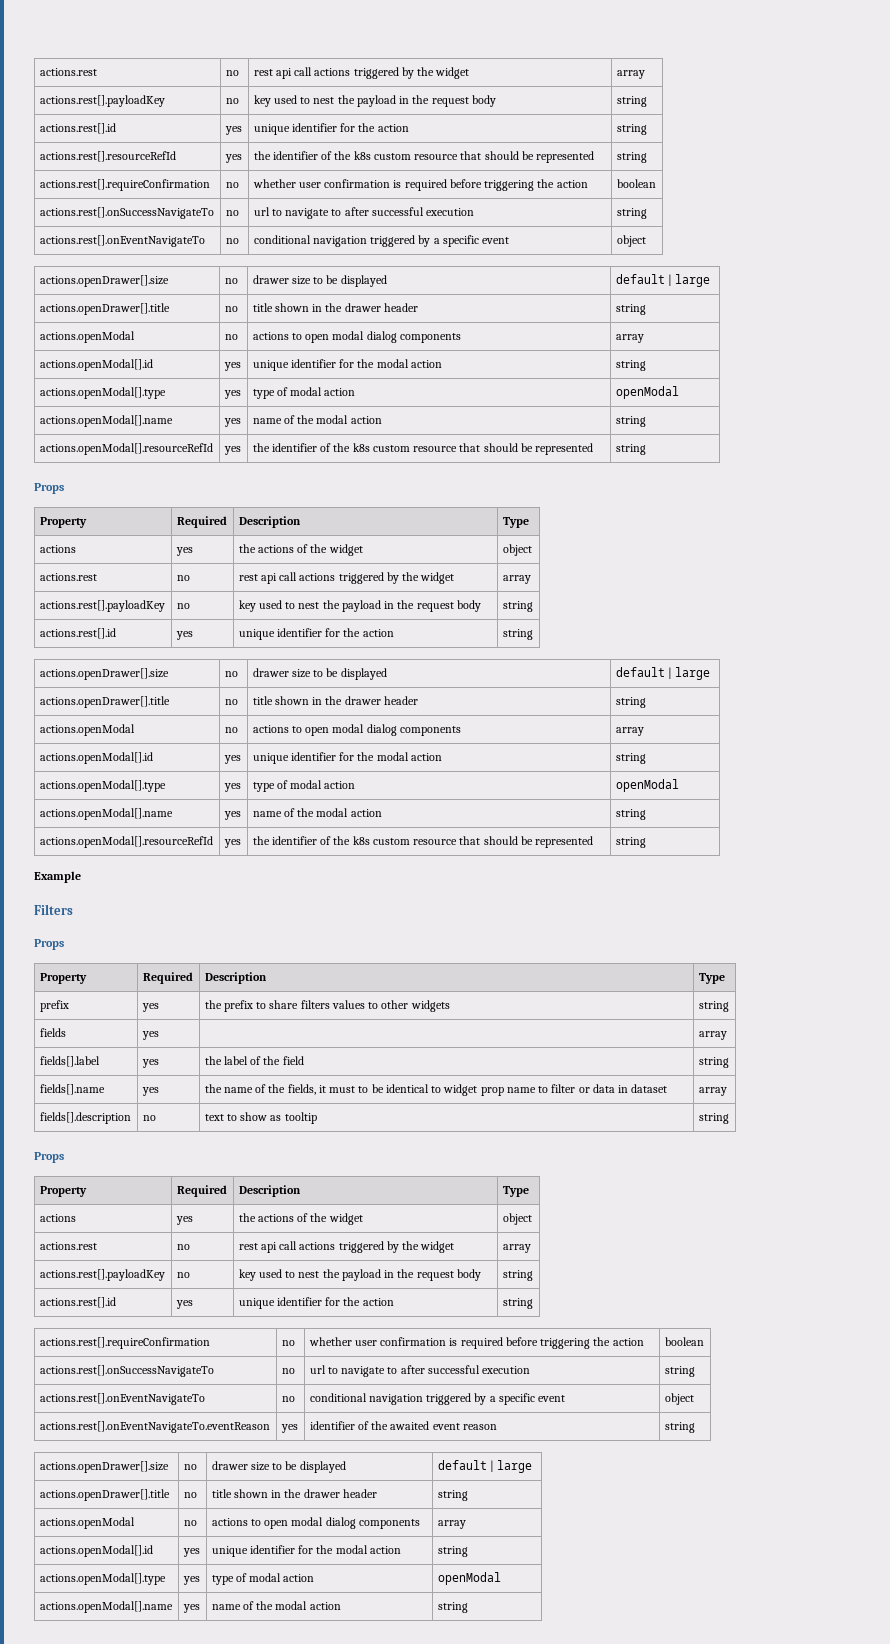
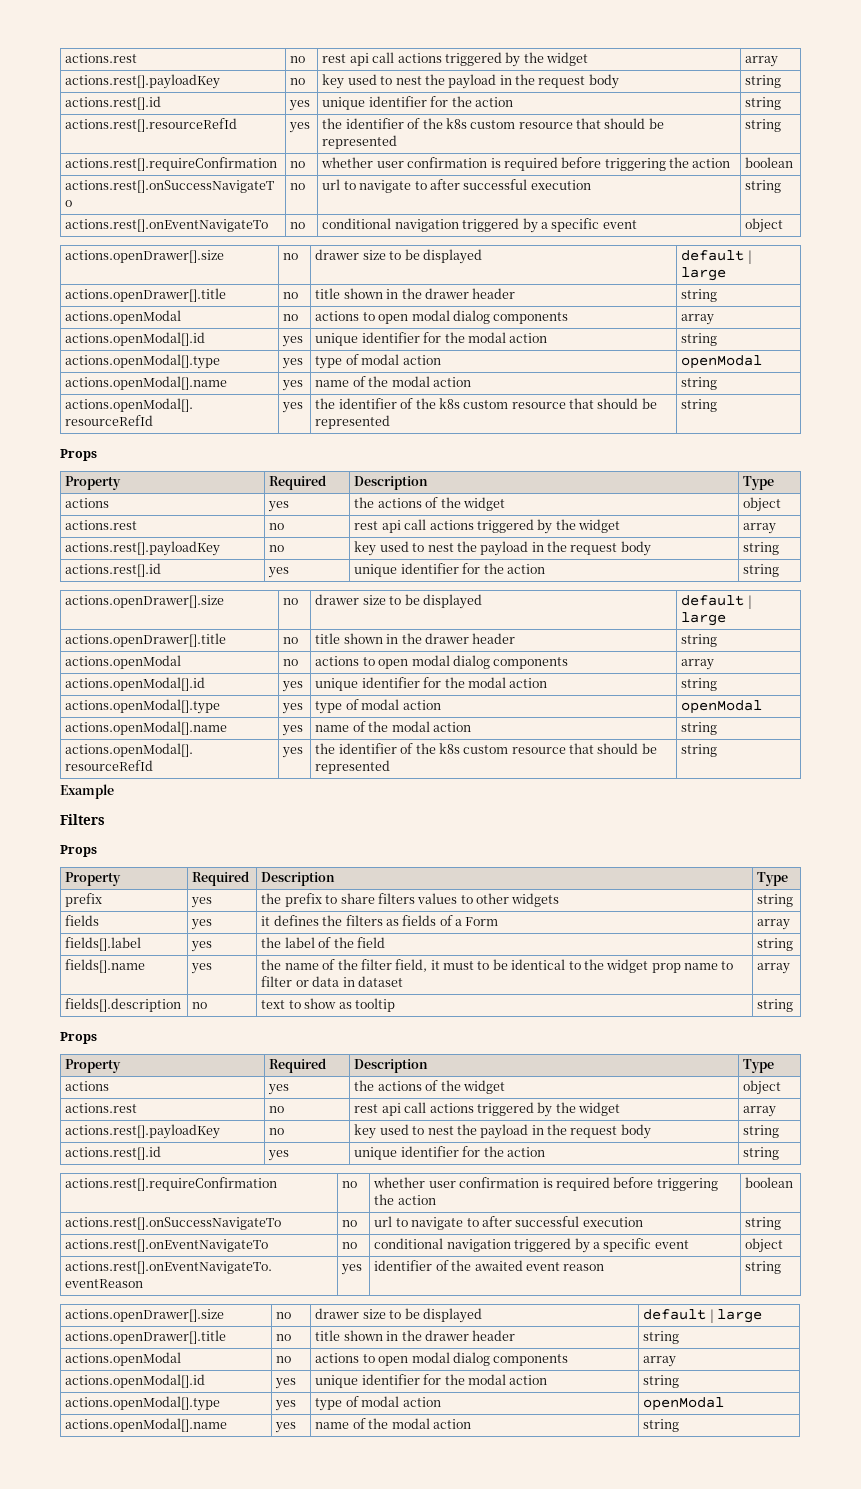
(159, 1035) none -> [261,915,499,926] it defines the filters as fields of a Form
[287,1084,316,1095] fields, -> [360,959,428,972] filter field,
(442, 1089) none -> [583,959,604,970] the

